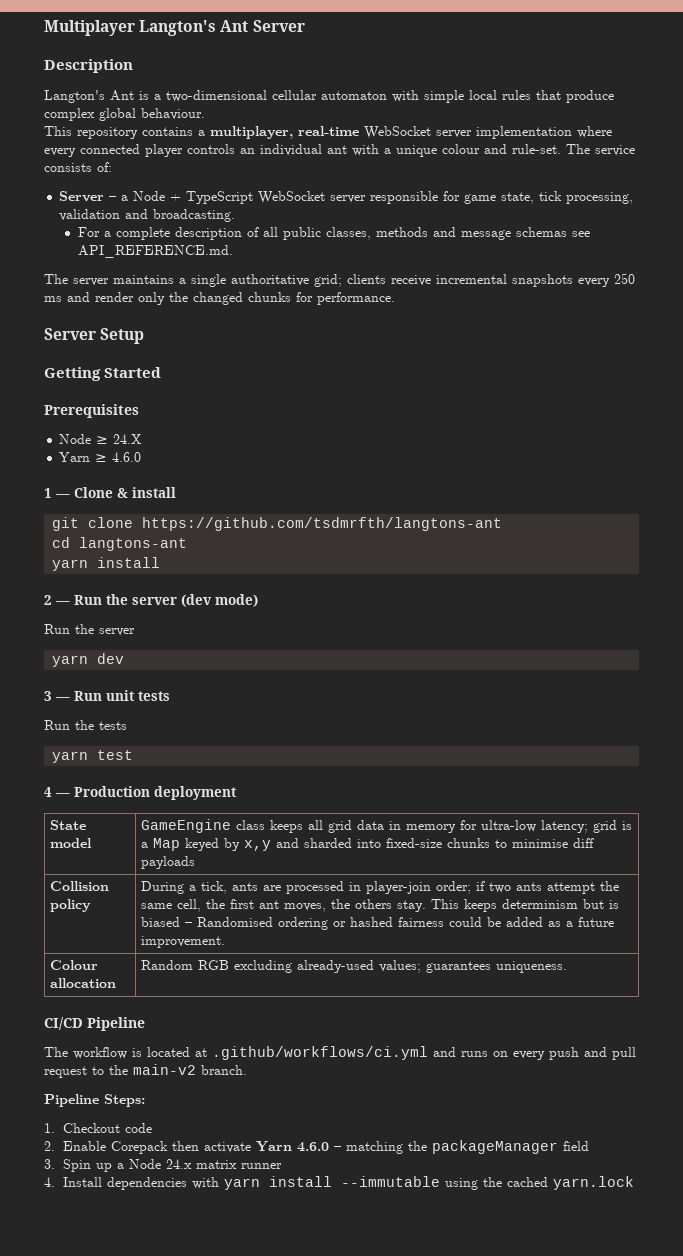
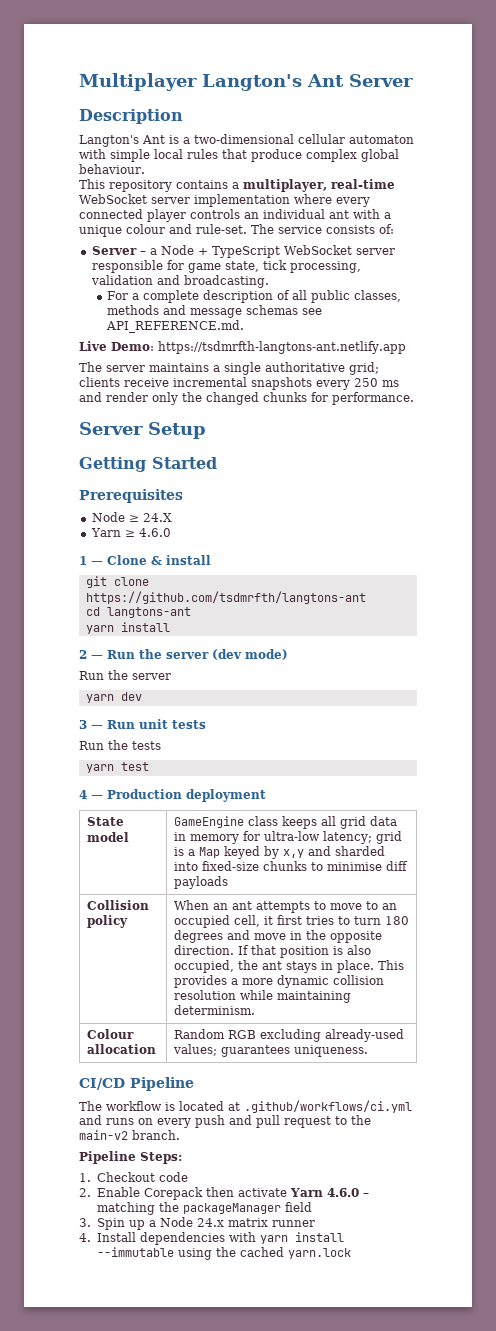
(233, 251) none -> [79,341,406,354] // Live Demo: https://tsdmrfth-langtons-ant.netlify.app
[141,881,620,894] [141,899,620,912] [141,917,615,930] [141,936,226,948] During a tick, ants are processed in player-join order; if two ants attempt the same cell, the first ant moves, the others stay. This keeps determinism but is biased – Randomised ordering or hashed fairness could be added as a future improvement. -> [173,900,397,913] [173,915,409,928] [173,930,382,943] [173,945,371,958] [173,960,404,973] [173,975,384,988] [173,990,351,1003] [173,1005,255,1015] When an ant attempts to move to an occupied cell, it first tries to turn 180 degrees and move in the opposite direction. If that position is also occupied, the ant stays in place. This provides a more dynamic collision resolution while maintaining determinism.

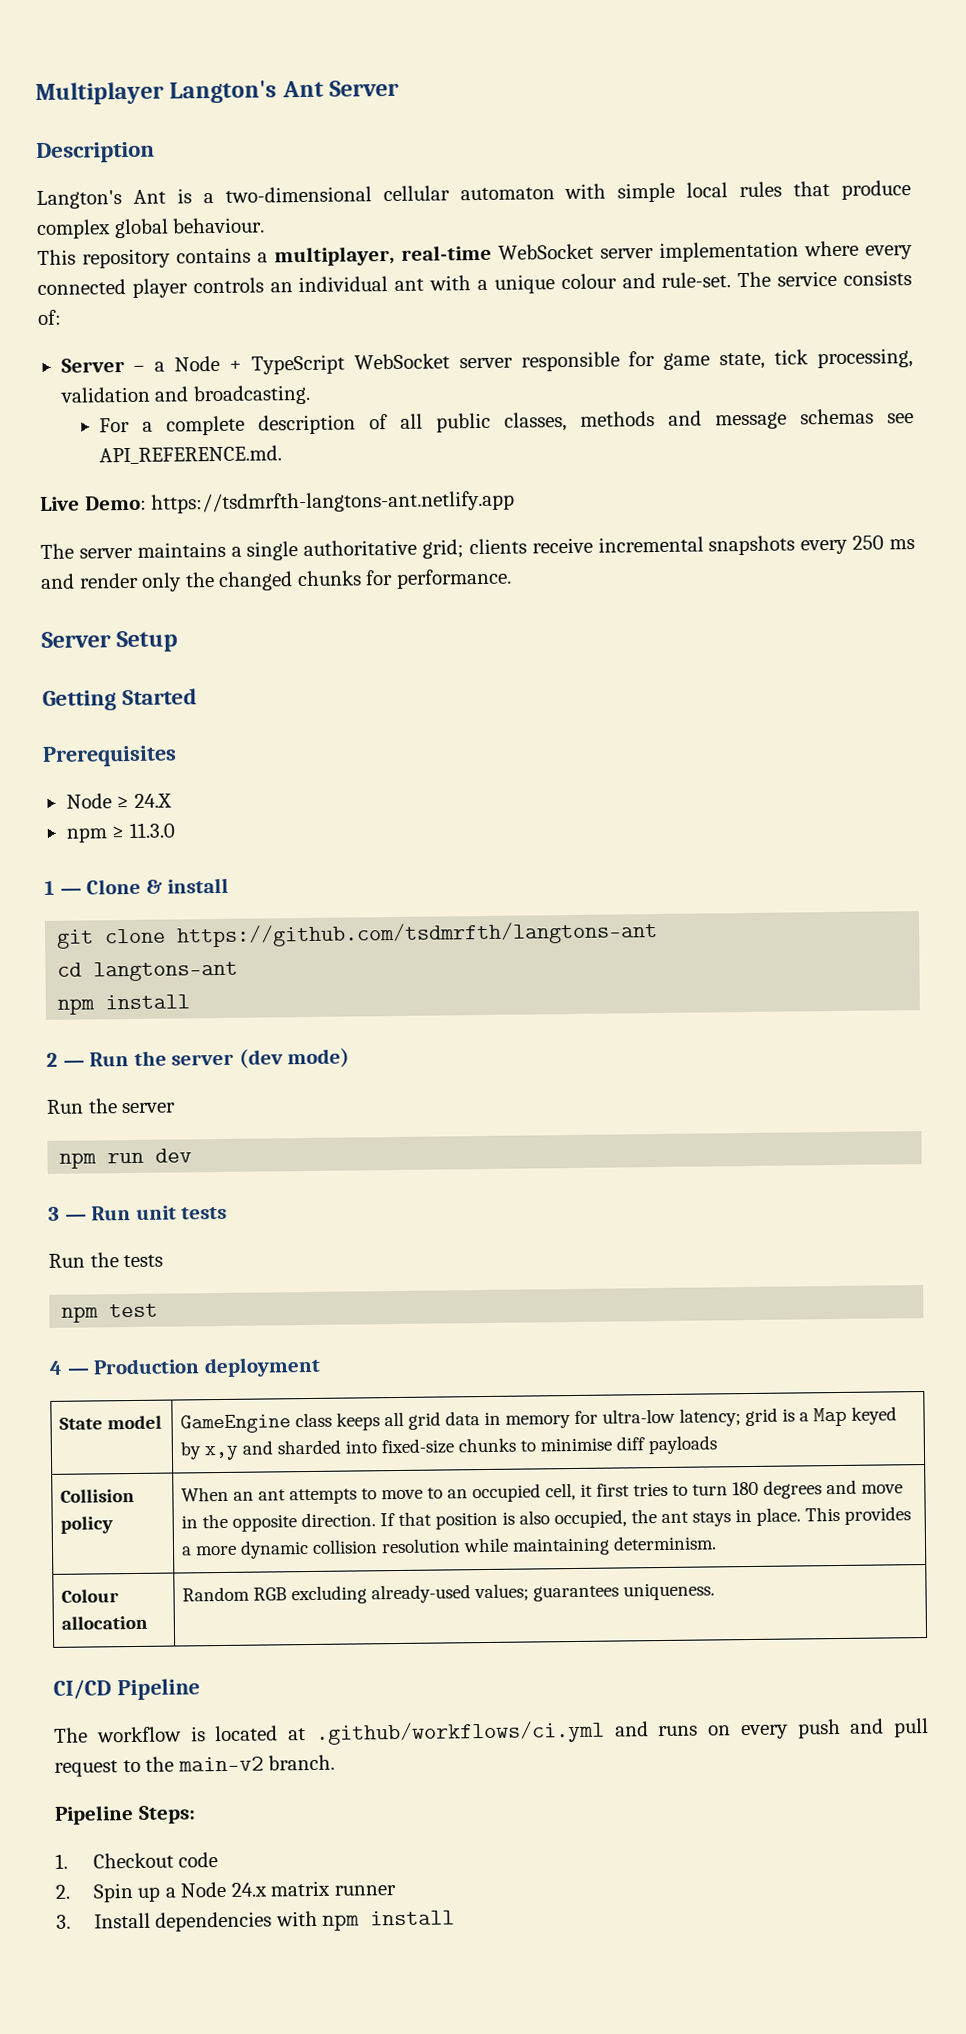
[90,528,171,537] Yarn ≥ 4.6.0 -> [65,822,175,843] npm ≥ 11.3.0
[85,625,114,634] yarn -> [57,998,96,1015] npm
[85,694,114,703] yarn -> [59,1152,145,1169] npm run
[85,764,114,773] yarn -> [61,1306,100,1323] npm
[96,1187,369,1200] [96,1202,312,1215] [79,1218,91,1227] Enable Corepack then activate Yarn 4.6.0 – matching the packageManager field // 3. -> (70, 1891) none
[79,1233,91,1242] 4. -> [56,1914,71,1929] 3.
[259,1232,344,1244] [96,1247,351,1260] yarn install --immutable using the cached yarn.lock -> [322,1910,456,1931] npm install

